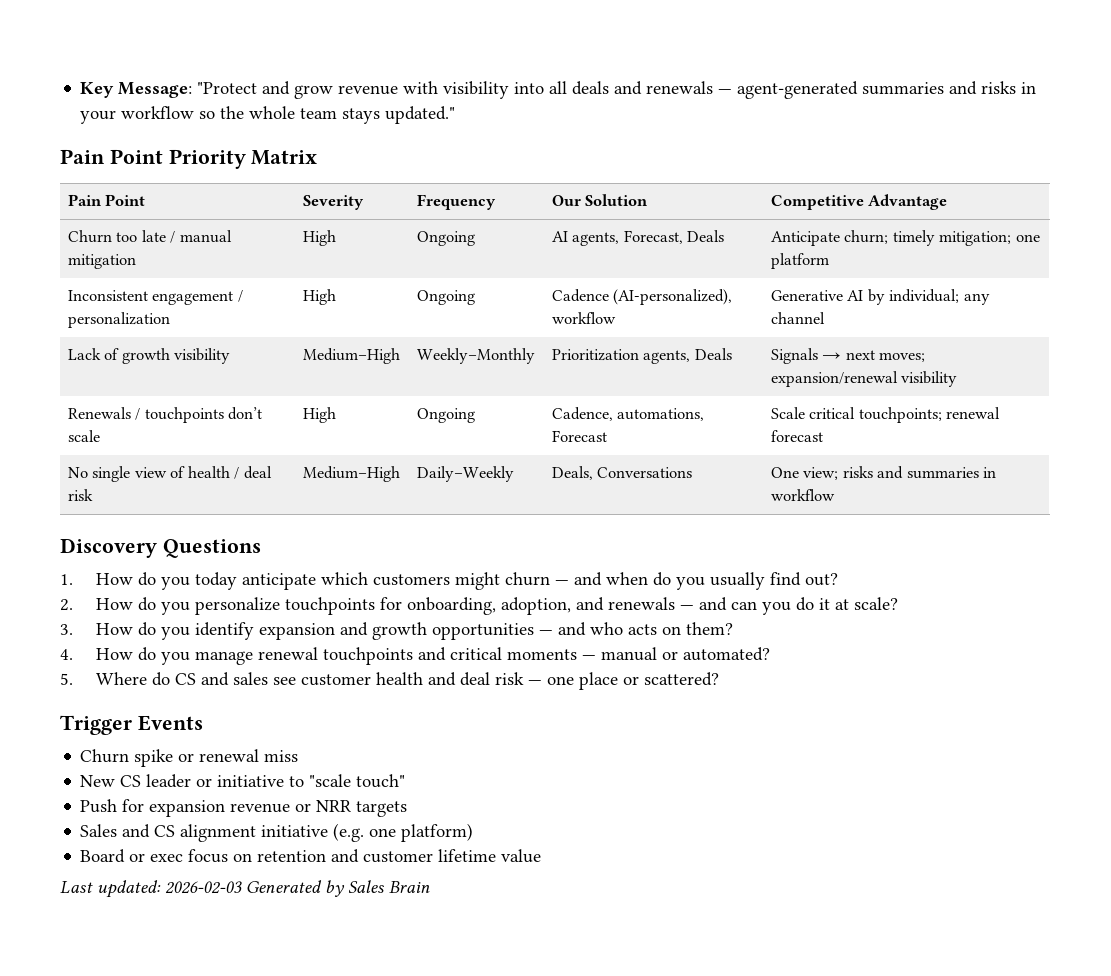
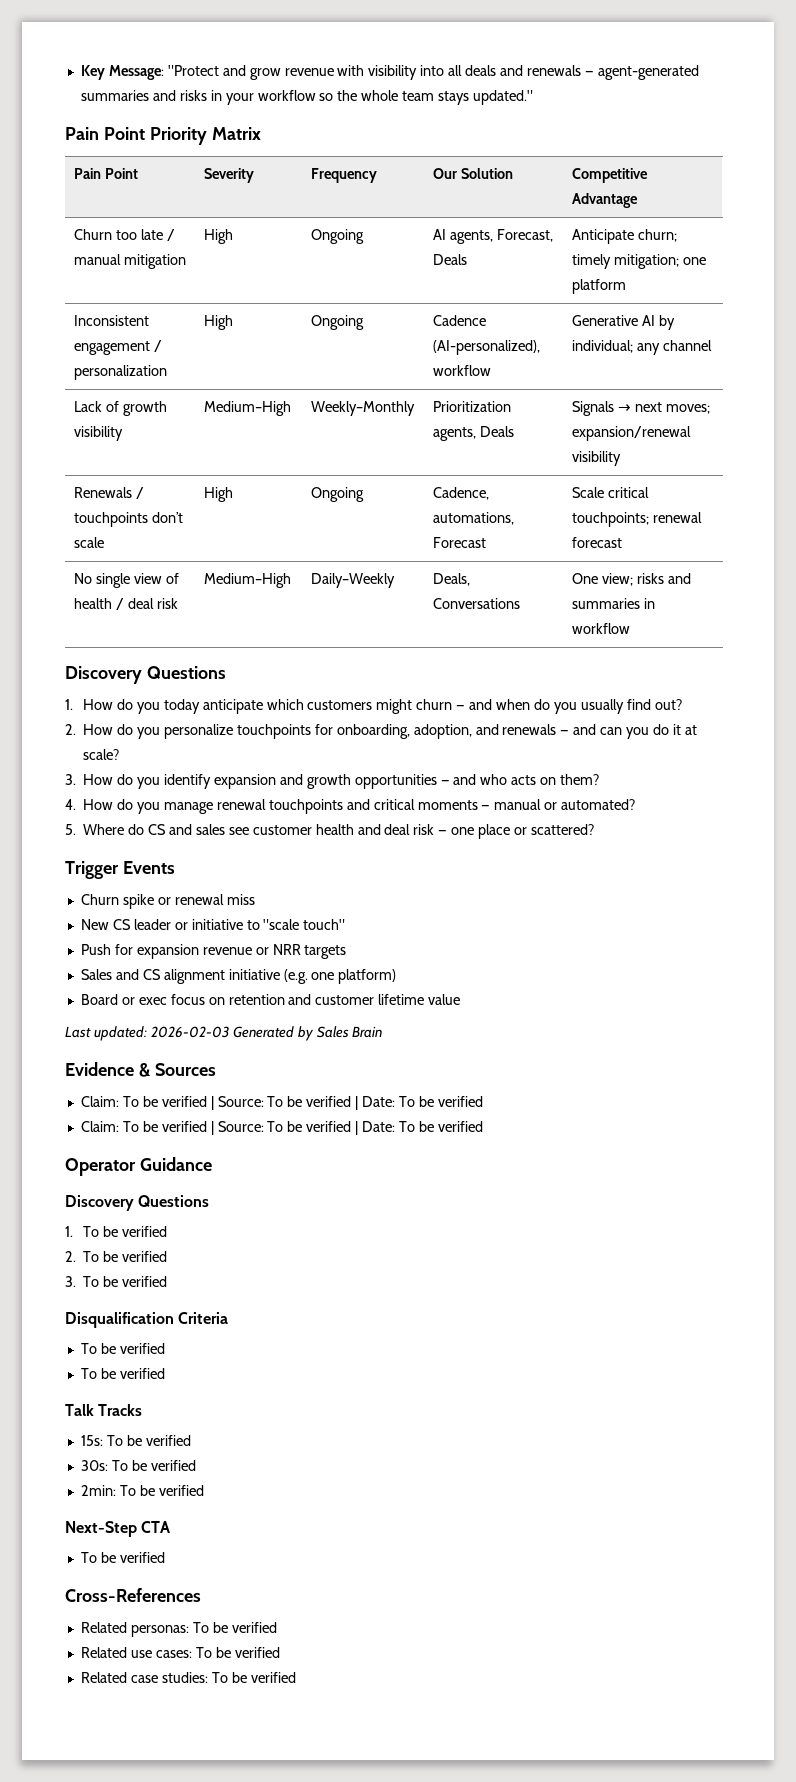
(430, 887) none -> [65,1062,216,1077] [80,1096,483,1110] [80,1121,483,1135] [65,1157,212,1176] [65,1195,210,1211] [65,1226,167,1237] [65,1251,168,1262] [65,1276,168,1287] [65,1312,229,1328] [80,1343,165,1354] [80,1368,165,1379] [65,1404,143,1416] [80,1435,191,1446] [80,1460,196,1471] [80,1485,204,1496] [65,1521,171,1537] [80,1552,165,1563] [65,1588,201,1602] [80,1622,277,1637] [80,1647,280,1658] [80,1672,296,1683] // Evidence & Sources // Claim: To be verified | Source: To be verified | Date: To be verified // Claim: To be verified | Source: To be verified | Date: To be verified // Operator Guidance // Discovery Questions // 1. To be verified // 2. To be verified // 3. To be verified // Disqualification Criteria // To be verified // To be verified // Talk Tracks // 15s: To be verified // 30s: To be verified // 2min: To be verified // Next-Step CTA // To be verified // Cross-References // Related personas: To be verified // Related use cases: To be verified // Related case studies: To be verified

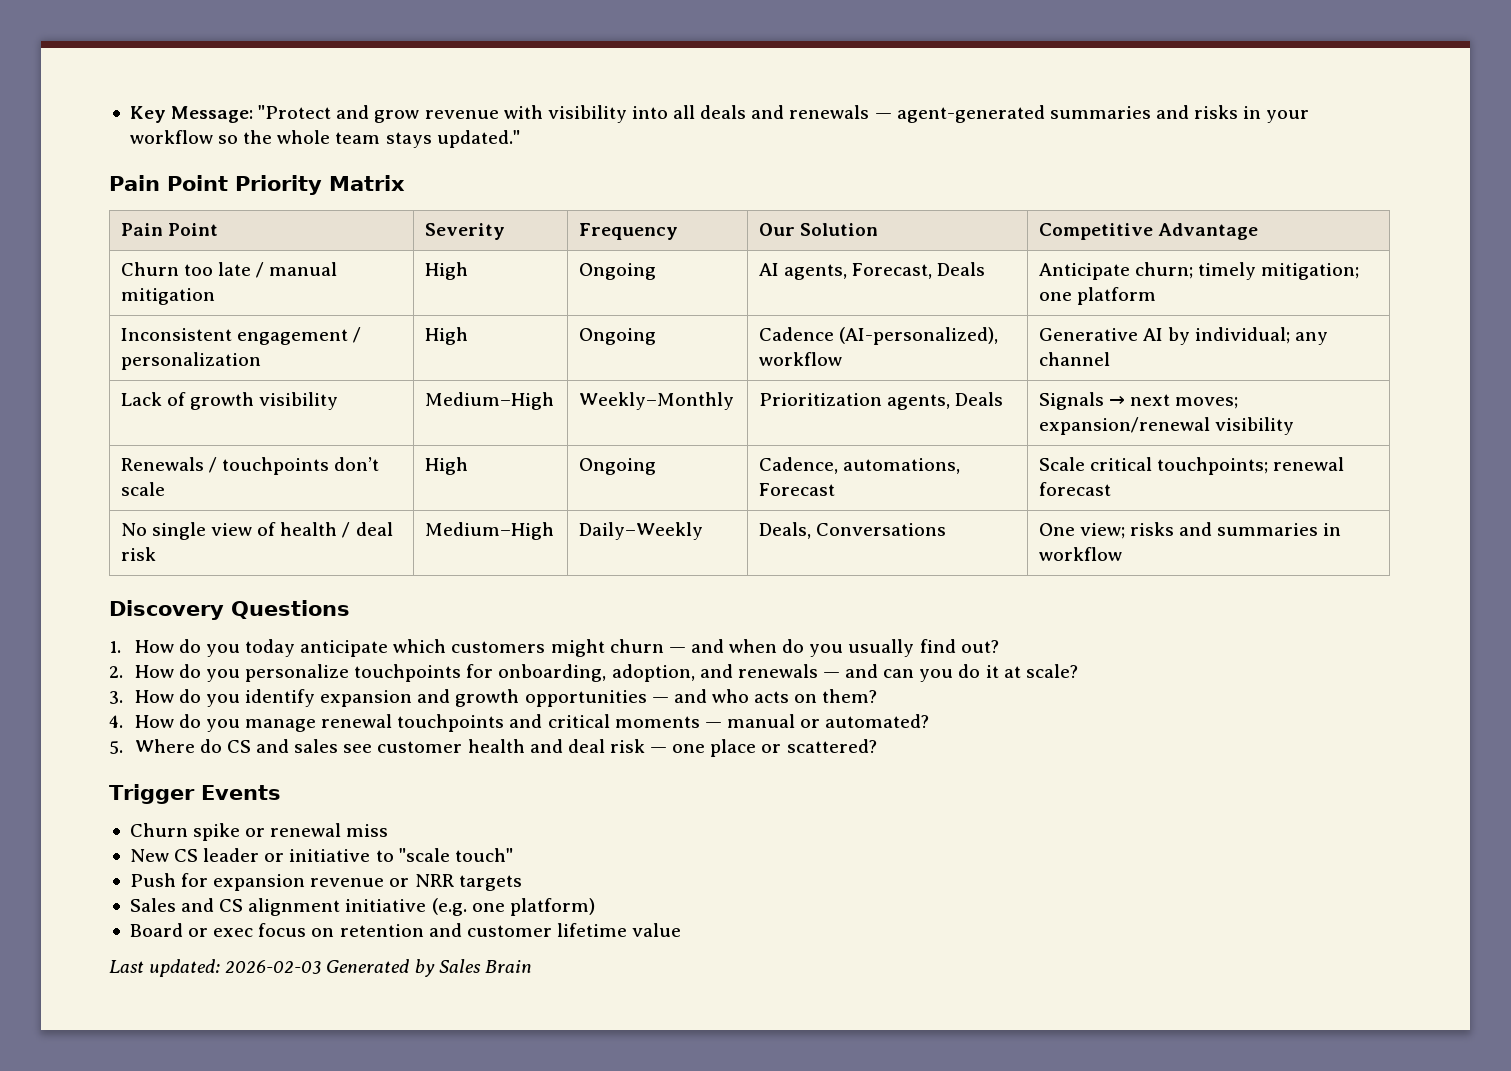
[65,1062,216,1077] [80,1096,483,1110] [80,1121,483,1135] [65,1157,212,1176] [65,1195,210,1211] [65,1226,167,1237] [65,1251,168,1262] [65,1276,168,1287] [65,1312,229,1328] [80,1343,165,1354] [80,1368,165,1379] [65,1404,143,1416] [80,1435,191,1446] [80,1460,196,1471] [80,1485,204,1496] [65,1521,171,1537] [80,1552,165,1563] [65,1588,201,1602] [80,1622,277,1637] [80,1647,280,1658] [80,1672,296,1683] // Evidence & Sources // Claim: To be verified | Source: To be verified | Date: To be verified // Claim: To be verified | Source: To be verified | Date: To be verified // Operator Guidance // Discovery Questions // 1. To be verified // 2. To be verified // 3. To be verified // Disqualification Criteria // To be verified // To be verified // Talk Tracks // 15s: To be verified // 30s: To be verified // 2min: To be verified // Next-Step CTA // To be verified // Cross-References // Related personas: To be verified // Related use cases: To be verified // Related case studies: To be verified -> (532, 966) none

